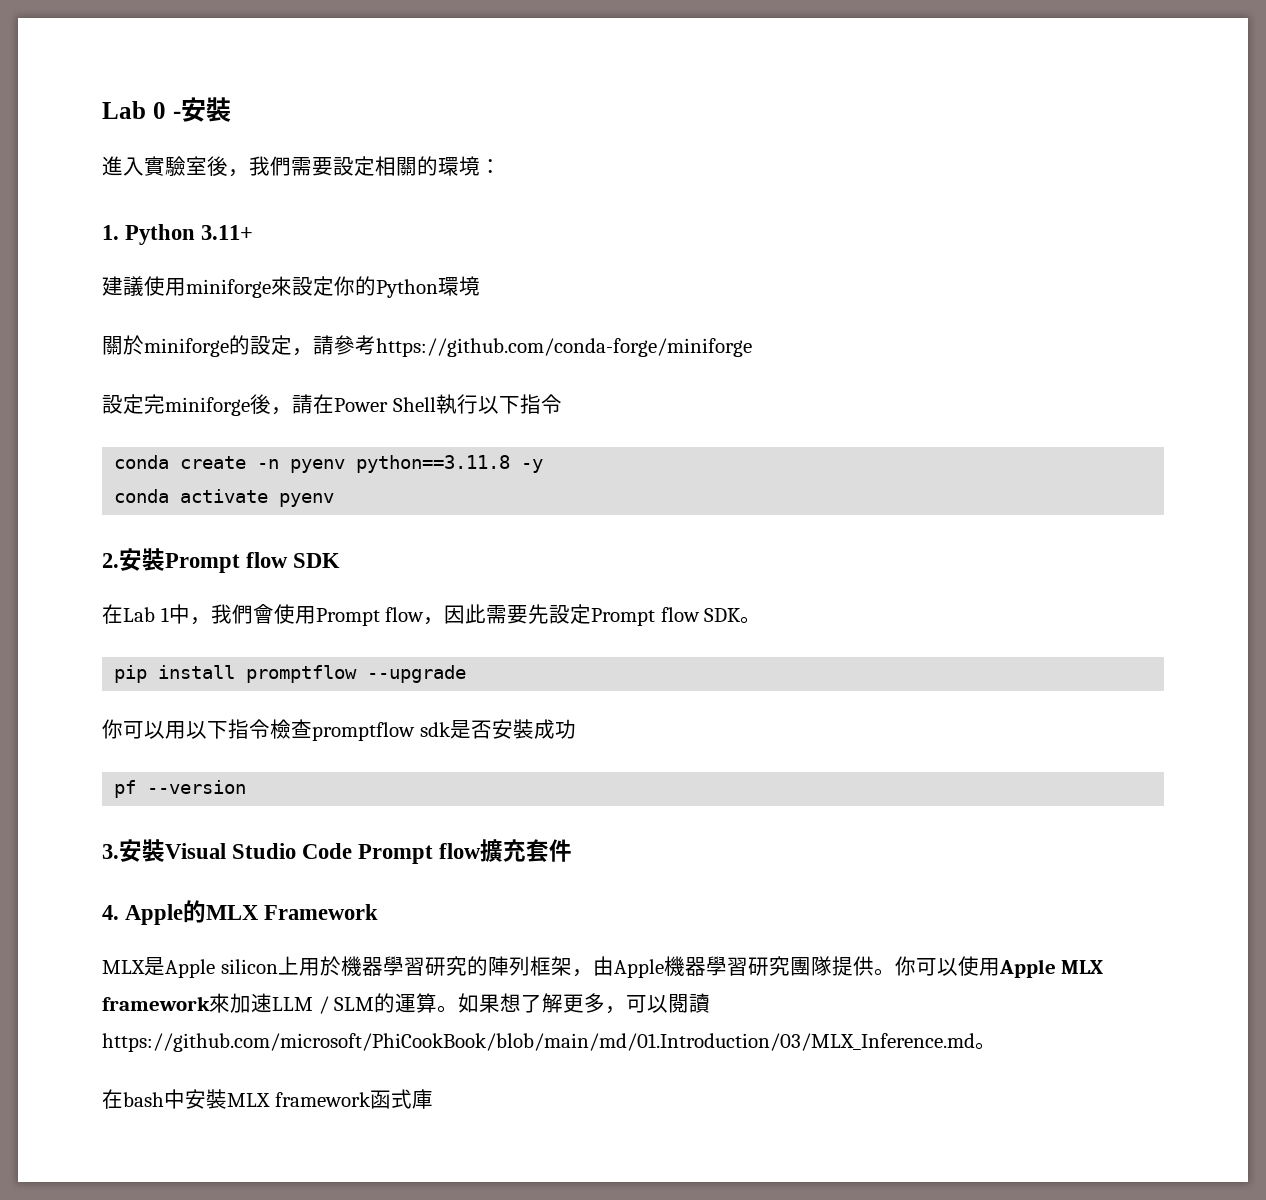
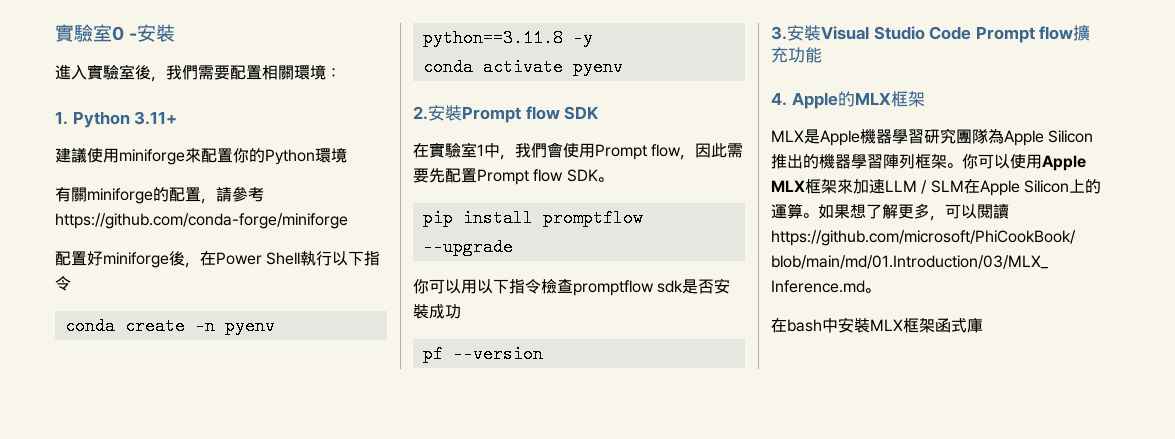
[102,101,146,119] Lab -> [55,24,112,42] 實驗室
[333,156,438,176] 設定相關的 -> [230,65,294,80] 配置相關
[292,276,334,296] 設定 -> [201,148,233,163] 配置
[102,335,292,357] 關於miniforge的設定 -> [55,187,201,204] 有關miniforge的配置
[102,394,165,414] 設定完 -> [55,251,103,266] 配置好
[292,394,313,414] 請 -> (200, 265) none
[123,607,155,622] Lab -> [429,142,477,158] 實驗室
[549,604,592,624] 設定 -> [445,168,477,183] 配置
[526,839,573,862] 套件 -> [788,47,822,63] 功能
[264,904,379,920] Framework -> [890,91,925,107] 框架
[220,956,874,978] silicon上用於機器學習研究的陣列框架，由Apple機器學習研究團隊提供 -> [860,128,1094,146] [771,153,947,169] 機器學習研究團隊為Apple Silicon推出的機器學習陣列框架
[102,996,210,1011] framework -> [805,179,837,194] 框架
(375, 1004) none -> [963,179,1085,196] 在Apple Silicon上
[274,1092,371,1107] framework -> [903,318,935,333] 框架

